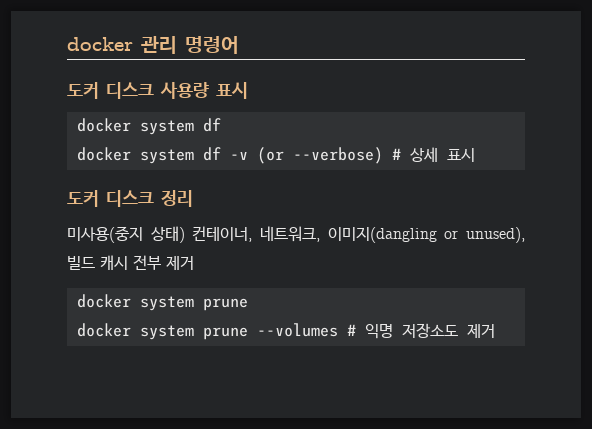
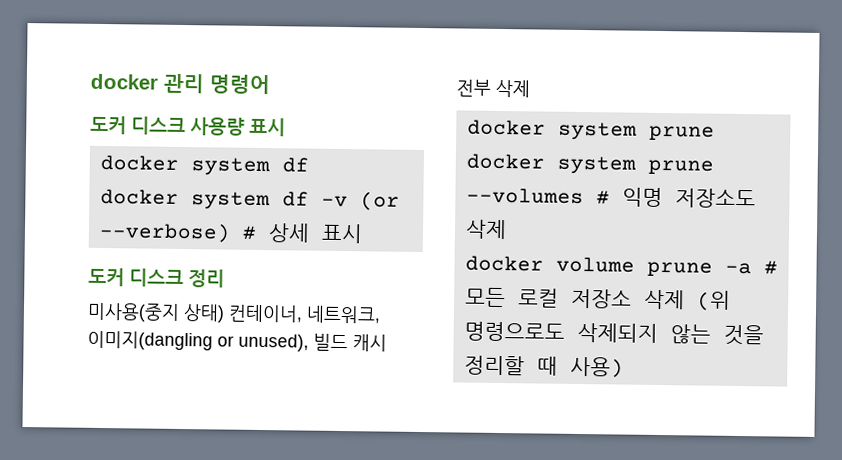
[166,256,194,270] 제거 -> [495,79,530,98] 삭제
[466,324,495,338] 제거 -> [464,219,507,240] [464,255,778,277] [464,287,731,311] [463,321,764,346] [463,355,624,378] 삭제 // docker volume prune -a # 모든 로컬 저장소 삭제 (위 명령으로도 삭제되지 않는 것을 정리할 때 사용)

